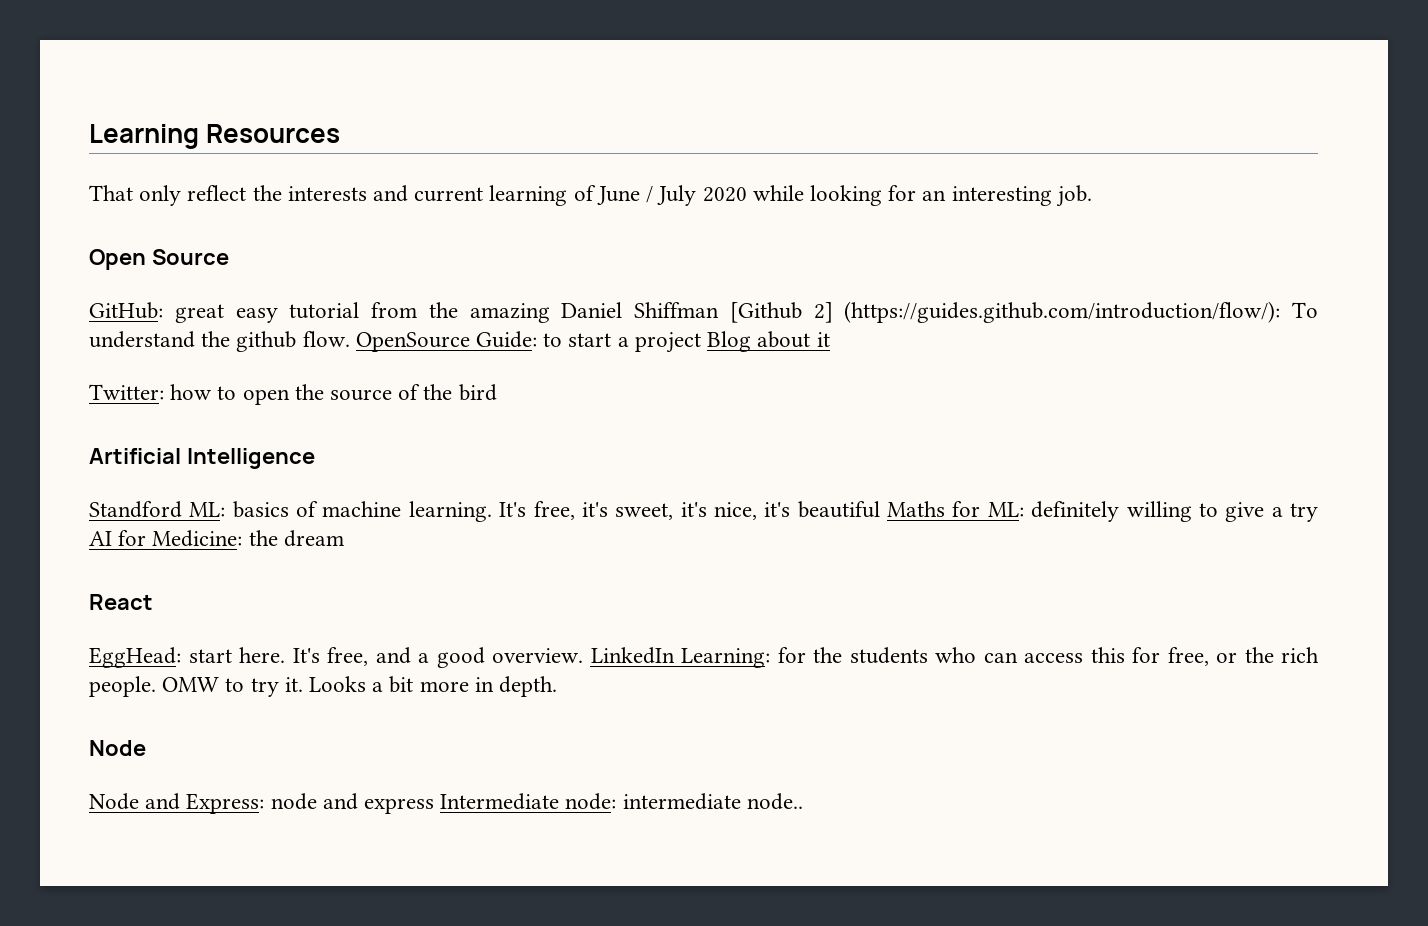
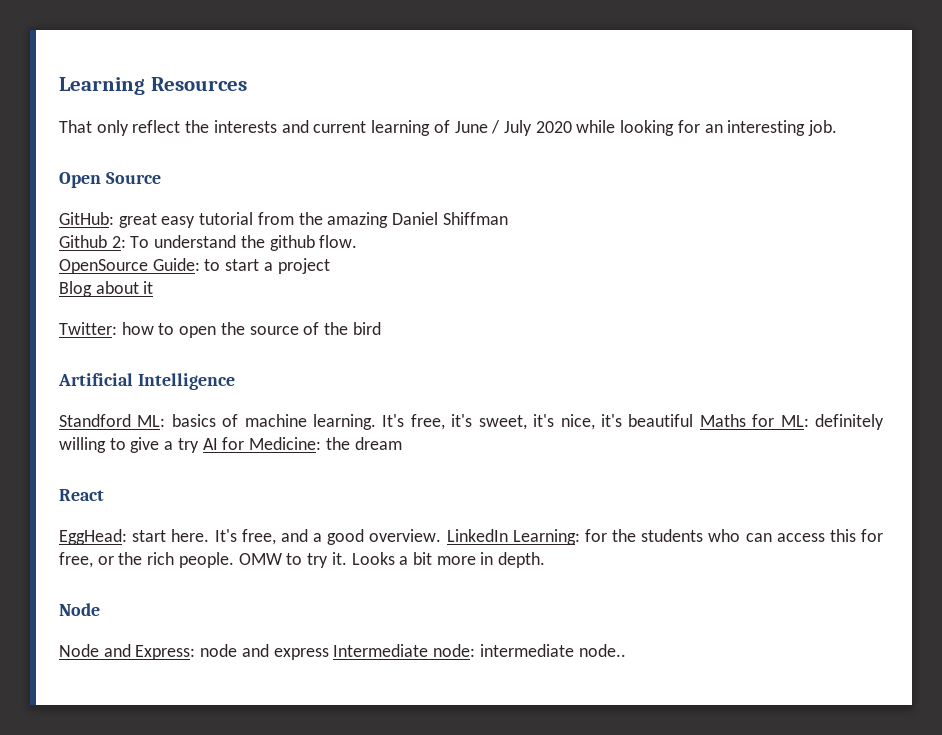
[729,301,1281,323] [Github 2] (https://guides.github.com/introduction/flow/): -> [59,235,126,248] // Github 2:
(350, 339) none -> (358, 241) //
(701, 342) none -> (330, 266) //

